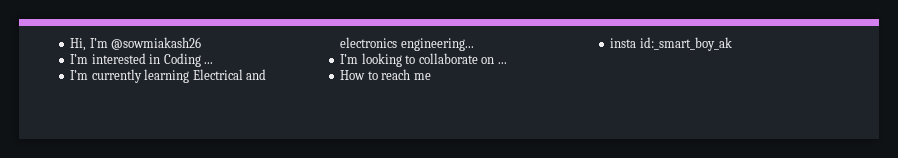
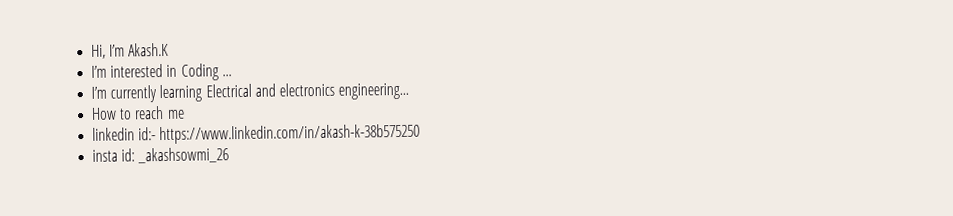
[111,37,202,50] @sowmiakash26 -> [128,42,170,57] Akash.K
[340,53,507,67] // I’m looking to collaborate on ... -> (410, 91) none
(431, 76) none -> [92,123,421,145] // linkedin id:- https://www.linkedin.com/in/akash-k-38b575250
[639,37,732,51] id:_smart_boy_ak -> [121,147,230,164] id: _akashsowmi_26

